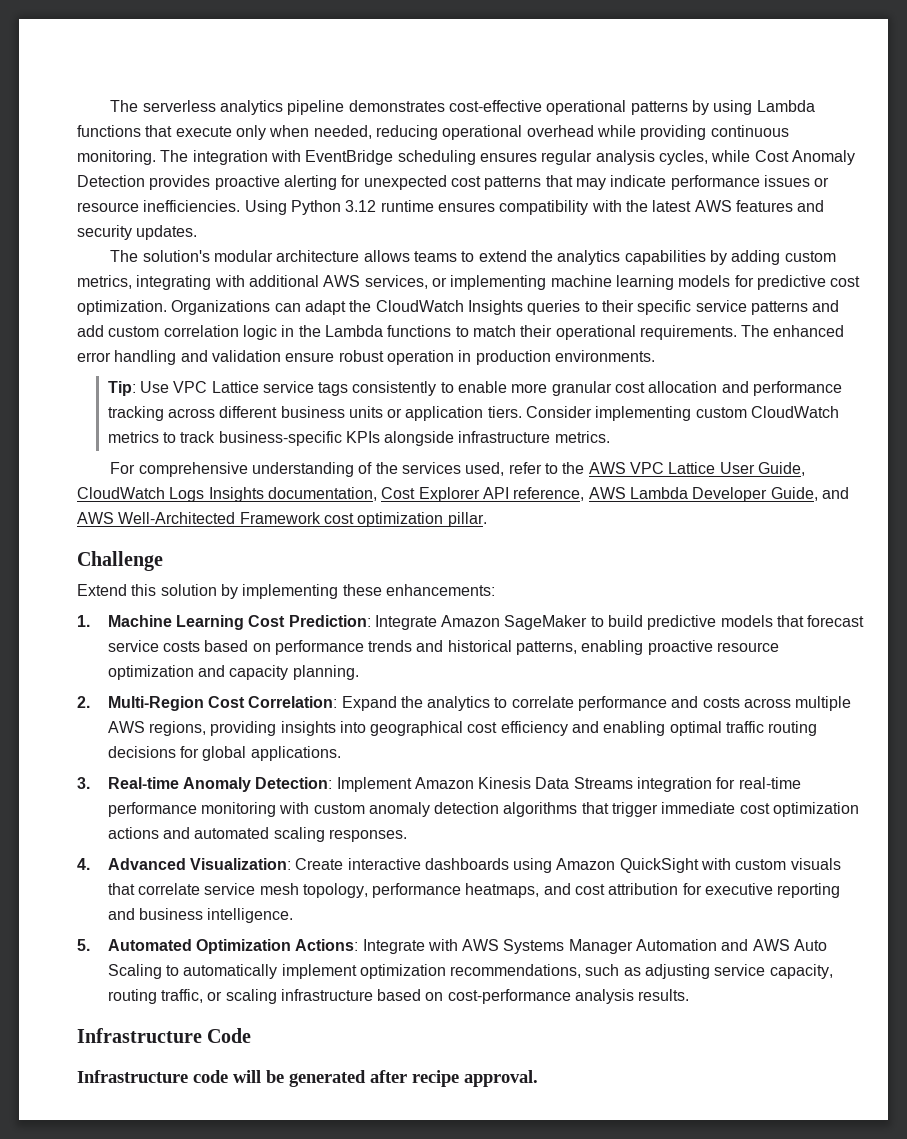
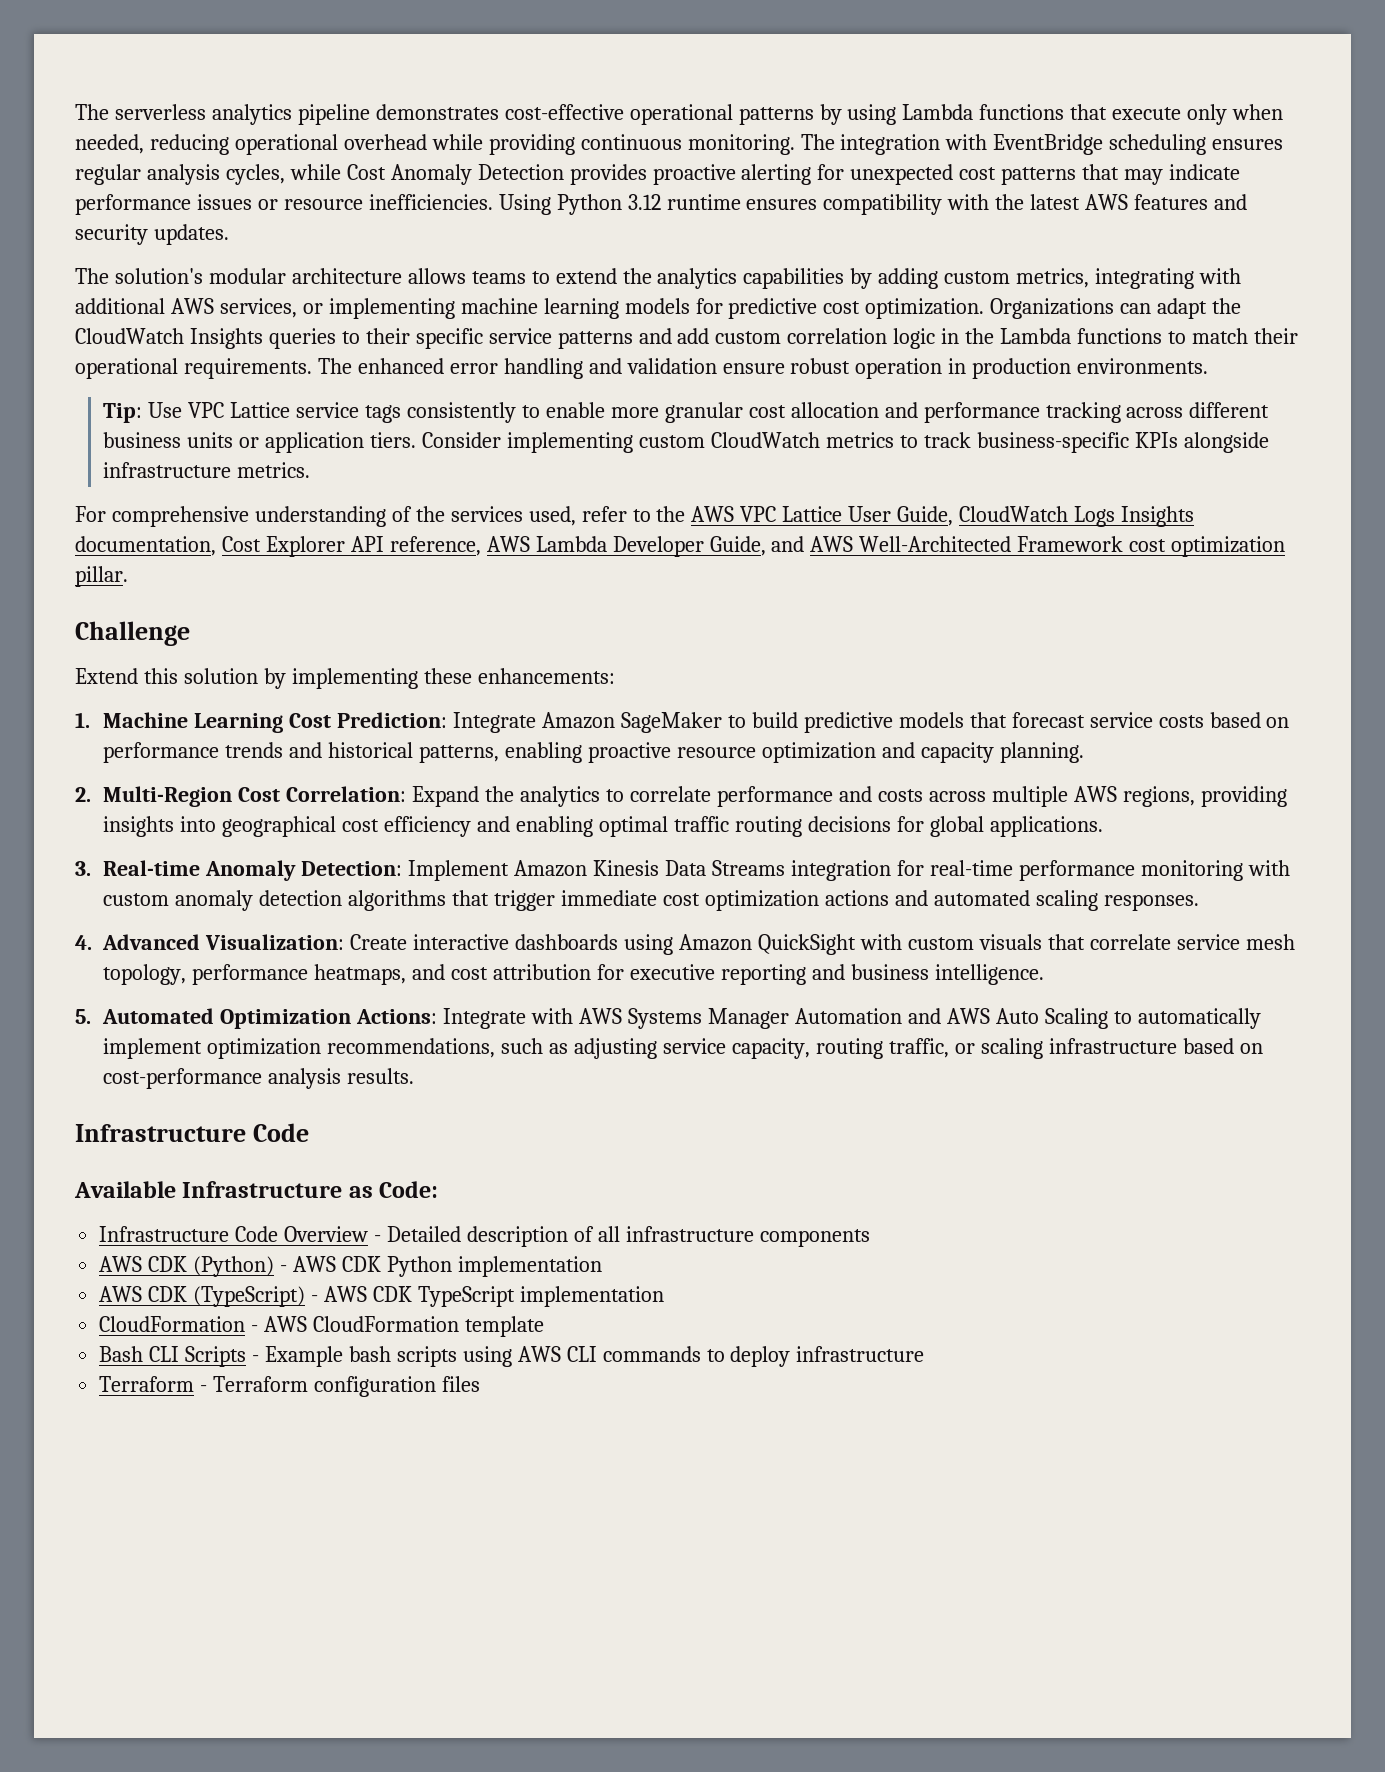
[77,1070,538,1087] Infrastructure code will be generated after recipe approval. -> [74,1181,439,1198] [99,1226,870,1247] [99,1256,602,1277] [99,1286,664,1307] [99,1316,544,1337] [99,1346,925,1367] [99,1376,480,1397] Available Infrastructure as Code: // Infrastructure Code Overview - Detailed description of all infrastructure components // AWS CDK (Python) - AWS CDK Python implementation // AWS CDK (TypeScript) - AWS CDK TypeScript implementation // CloudFormation - AWS CloudFormation template // Bash CLI Scripts - Example bash scripts using AWS CLI commands to deploy infrastructure // Terraform - Terraform configuration files

